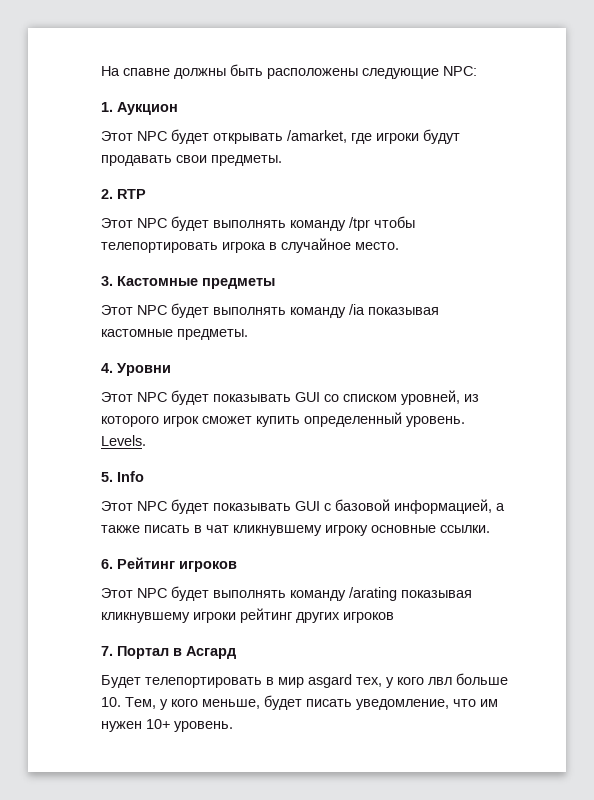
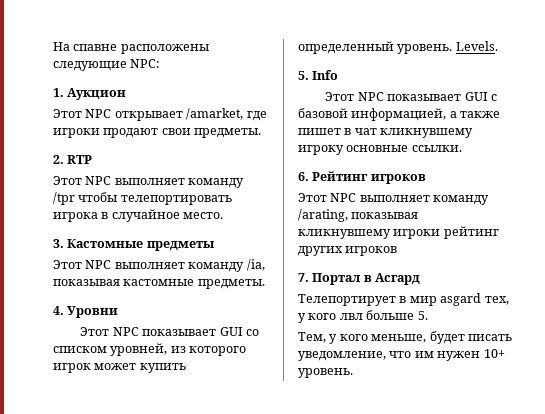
[174,64,263,79] должны быть -> (118, 47) none
[171,129,283,144] будет открывать -> [114,111,183,121] открывает
[423,129,460,144] [101,155,172,166] будут продавать -> [103,128,159,138] продают
[171,216,286,231] будет выполнять -> [114,178,185,185] выполняет
[171,303,365,318] будет выполнять команду /ia -> [114,259,265,272] выполняет команду /ia,
[171,390,291,405] будет показывать -> [142,329,217,336] показывает
[202,416,252,424] сможет -> [94,363,137,370] может
[171,499,291,514] будет показывать -> [387,94,462,101] показывает
[144,525,190,533] писать -> [298,128,341,135] пишет
[171,586,397,601] будет выполнять команду /arating -> [359,195,490,205] [298,209,348,222] выполняет команду /arating,
[101,675,262,688] Будет телепортировать -> [298,294,396,306] Телепортирует
[101,697,121,707] 10. -> [417,311,428,320] 5. //

